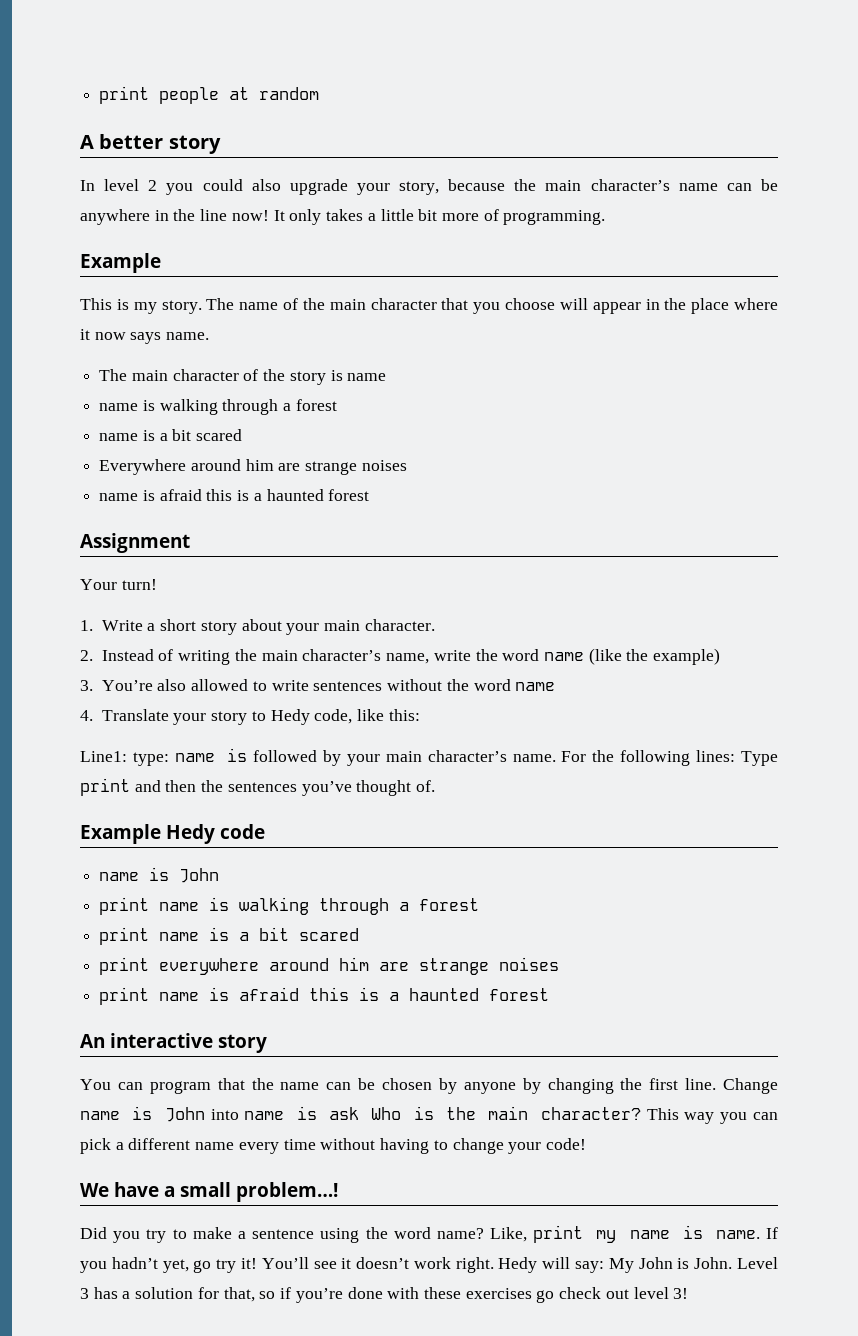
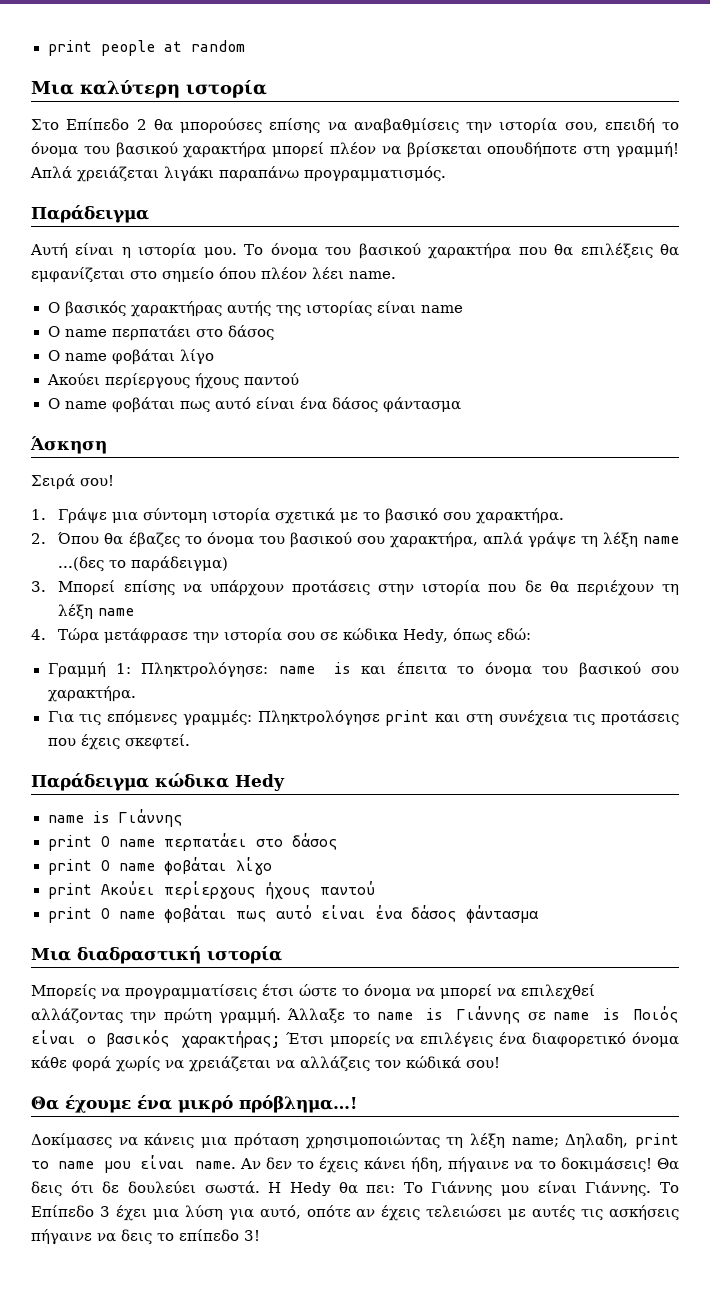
[80,134,221,154] [80,179,778,195] [80,209,606,225] [80,253,161,273] [80,298,779,314] [80,329,210,344] [99,369,387,385] [99,399,337,415] [99,429,243,441] [99,459,407,475] [99,489,370,501] [80,533,190,553] [80,579,157,590] [80,619,435,635] [80,648,721,665] [80,679,556,691] [80,709,420,725] [80,748,779,766] [80,778,436,796] [80,824,265,844] [99,867,220,883] [99,897,480,915] [99,927,360,945] [99,957,560,975] [99,987,550,1005] [80,1033,267,1053] [80,1078,778,1094] [80,1106,778,1124] [80,1138,586,1154] [80,1182,338,1202] [80,1225,778,1243] [80,1257,778,1273] [80,1287,669,1303] A better story // In level 2 you could also upgrade your story, because the main character’s name can be anywhere in the line now! It only takes a little bit more of programming. // Example // This is my story. The name of the main character that you choose will appear in the place where it now says name. // The main character of the story is name // name is walking through a forest // name is a bit scared // Everywhere around him are strange noises // name is afraid this is a haunted forest // Assignment // Your turn! // 1. Write a short story about your main character. // 2. Instead of writing the main character’s name, write the word name (like the example) // 3. You’re also allowed to write sentences without the word name // 4. Translate your story to Hedy code, like this: // Line1: type: name is followed by your main character’s name. For the following lines: Type print and then the sentences you’ve thought of. // Example Hedy code // name is John // print name is walking through a forest // print name is a bit scared // print everywhere around him are strange noises // print name is afraid this is a haunted forest // An interactive story // You can program that the name can be chosen by anyone by changing the first line. Change name is John into name is ask Who is the main character? This way you can pick a different name every time without having to change your code! // We have a small problem…! // Did you try to make a sentence using the word name? Like, print my name is name. If you hadn’t yet, go try it! You’ll see it doesn’t work right. Hedy will say: My John is John. Level 3 has a solution for that, so if you’re done with these exercises go check out level -> [31,80,267,98] [31,118,679,134] [31,142,679,158] [30,166,446,182] [31,205,149,223] [30,243,679,259] [31,267,396,283] [47,301,463,317] [47,325,274,341] [47,349,214,365] [46,373,299,389] [47,397,461,413] [30,436,107,454] [31,474,114,490] [31,508,565,524] [31,532,679,548] [58,556,229,572] [31,580,680,596] [58,604,135,620] [31,628,532,644] [47,662,679,678] [47,686,136,702] [47,710,679,726] [47,734,190,750] [31,773,285,791] [47,809,183,827] [47,833,338,851] [47,857,272,875] [47,881,375,900] [47,905,539,923] [31,946,282,964] [31,984,595,1000] [31,1006,679,1024] [31,1030,679,1049] [31,1056,500,1072] [31,1095,357,1113] [31,1133,679,1149] [31,1155,679,1173] [31,1181,680,1197] [31,1205,680,1221] [31,1229,239,1245] Μια καλύτερη ιστορία // Στο Επίπεδο 2 θα μπορούσες επίσης να αναβαθμίσεις την ιστορία σου, επειδή το όνομα του βασικού χαρακτήρα μπορεί πλέον να βρίσκεται οπουδήποτε στη γραμμή! Απλά χρειάζεται λιγάκι παραπάνω προγραμματισμός. // Παράδειγμα // Αυτή είναι η ιστορία μου. Το όνομα του βασικού χαρακτήρα που θα επιλέξεις θα εμφανίζεται στο σημείο όπου πλέον λέει name. // Ο βασικός χαρακτήρας αυτής της ιστορίας είναι name // Ο name περπατάει στο δάσος // Ο name φοβάται λίγο // Ακούει περίεργους ήχους παντού // Ο name φοβάται πως αυτό είναι ένα δάσος φάντασμα // Άσκηση // Σειρά σου! // 1. Γράψε μια σύντομη ιστορία σχετικά με το βασικό σου χαρακτήρα. // 2. Όπου θα έβαζες το όνομα του βασικού σου χαρακτήρα, απλά γράψε τη λέξη name ...(δες το παράδειγμα) // 3. Μπορεί επίσης να υπάρχουν προτάσεις στην ιστορία που δε θα περιέχουν τη λέξη name // 4. Τώρα μετάφρασε την ιστορία σου σε κώδικα Hedy, όπως εδώ: // Γραμμή 1: Πληκτρολόγησε: name is και έπειτα το όνομα του βασικού σου χαρακτήρα. // Για τις επόμενες γραμμές: Πληκτρολόγησε print και στη συνέχεια τις προτάσεις που έχεις σκεφτεί. // Παράδειγμα κώδικα Hedy // name is Γιάννης // print Ο name περπατάει στο δάσος // print Ο name φοβάται λίγο // print Ακούει περίεργους ήχους παντού // print Ο name φοβάται πως αυτό είναι ένα δάσος φάντασμα // Μια διαδραστική ιστορία // Μπορείς να προγραμματίσεις έτσι ώστε το όνομα να μπορεί να επιλεχθεί αλλάζοντας την πρώτη γραμμή. Άλλαξε το name is Γιάννης σε name is Ποιός είναι ο βασικός χαρακτήρας; Έτσι μπορείς να επιλέγεις ένα διαφορετικό όνομα κάθε φορά χωρίς να χρειάζεται να αλλάζεις τον κώδικά σου! // Θα έχουμε ένα μικρό πρόβλημα…! // Δοκίμασες να κάνεις μια πρόταση χρησιμοποιώντας τη λέξη name; Δηλαδη, print το name μου είναι name. Αν δεν το έχεις κάνει ήδη, πήγαινε να το δοκιμάσεις! Θα δεις ότι δε δουλεύει σωστά. H Hedy θα πει: To Γιάννης μου είναι Γιάννης. To Επίπεδο 3 έχει μια λύση για αυτό, οπότε αν έχεις τελειώσει με αυτές τις ασκήσεις πήγαινε να δεις το επίπεδο

